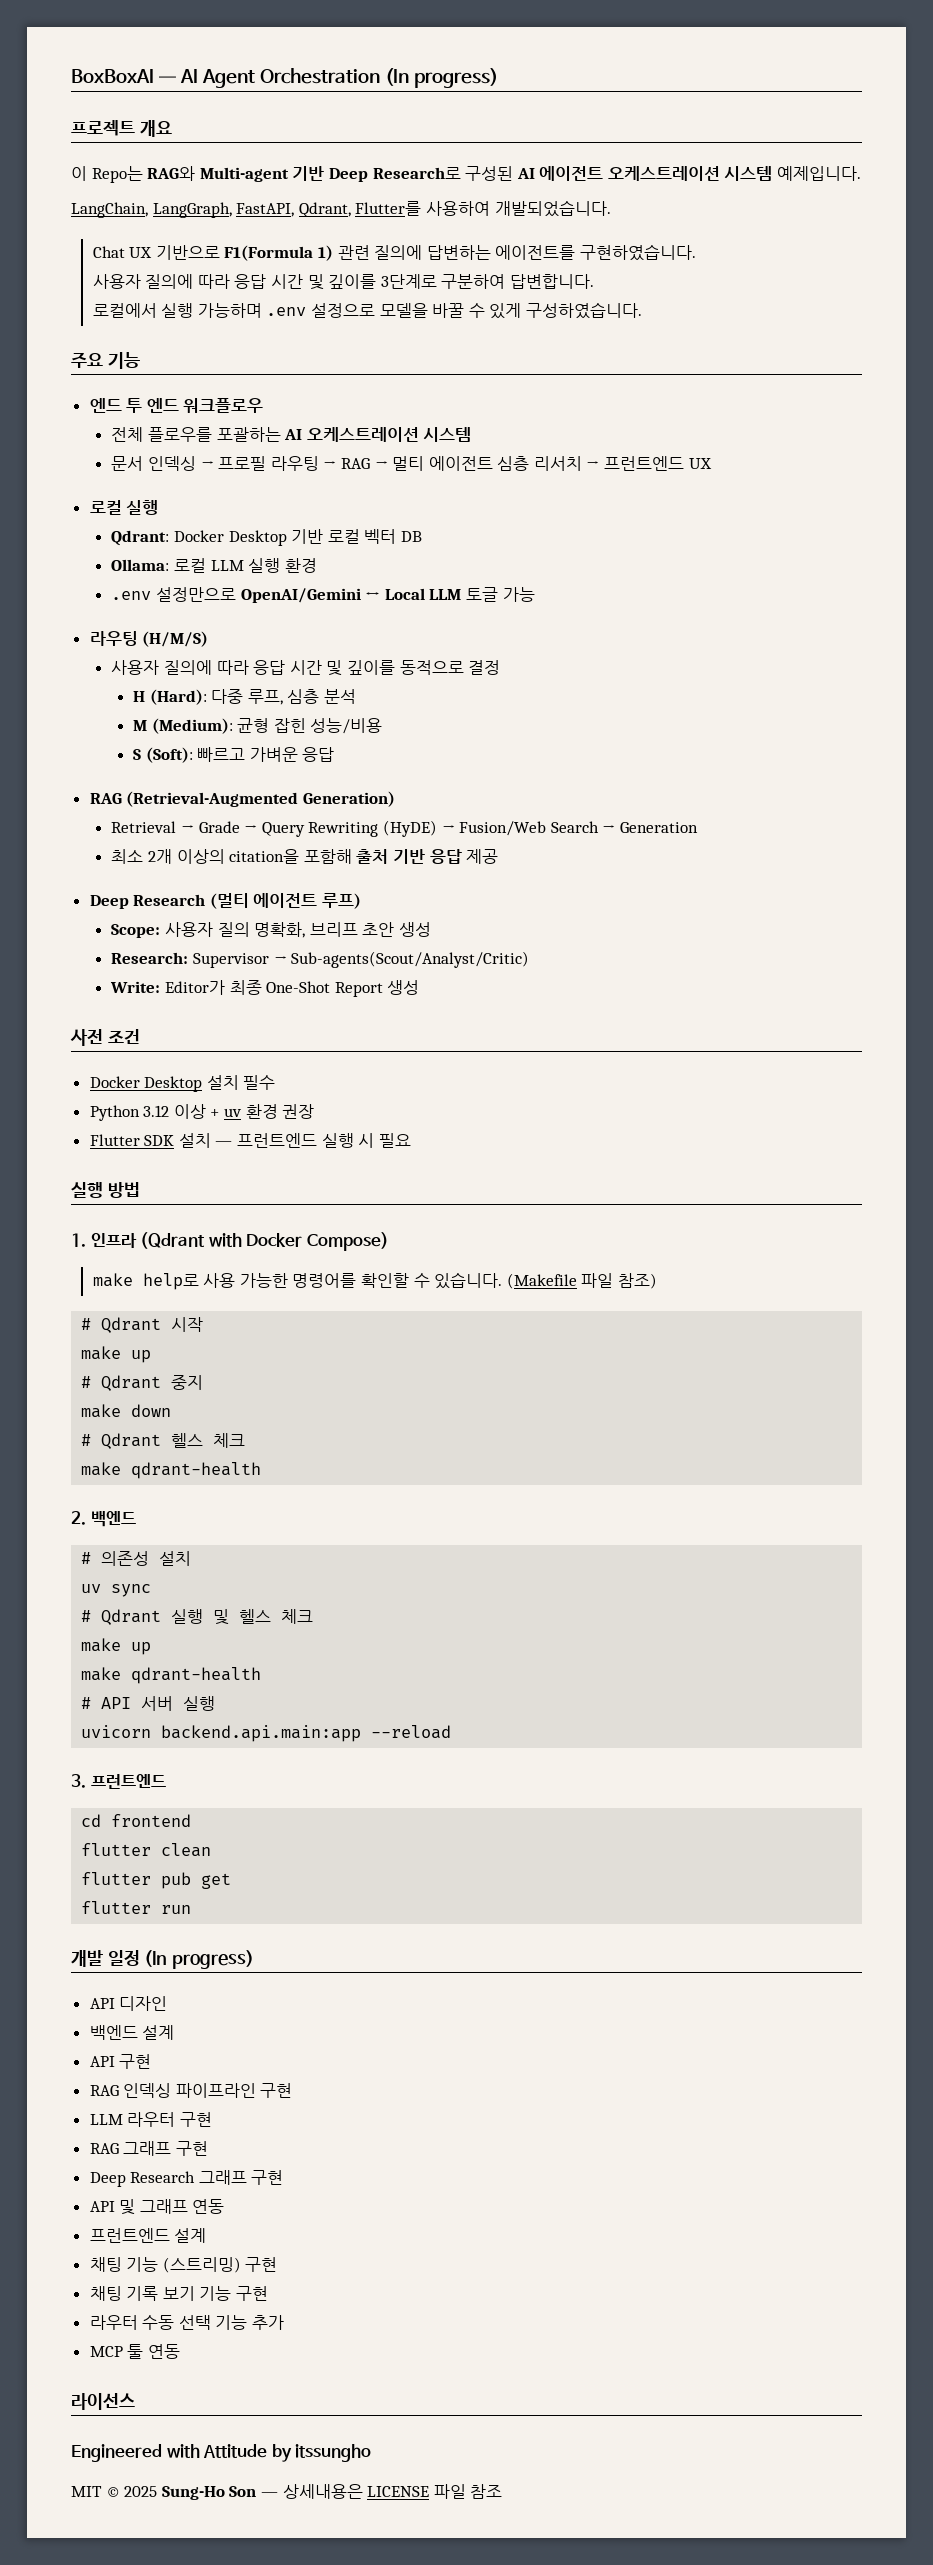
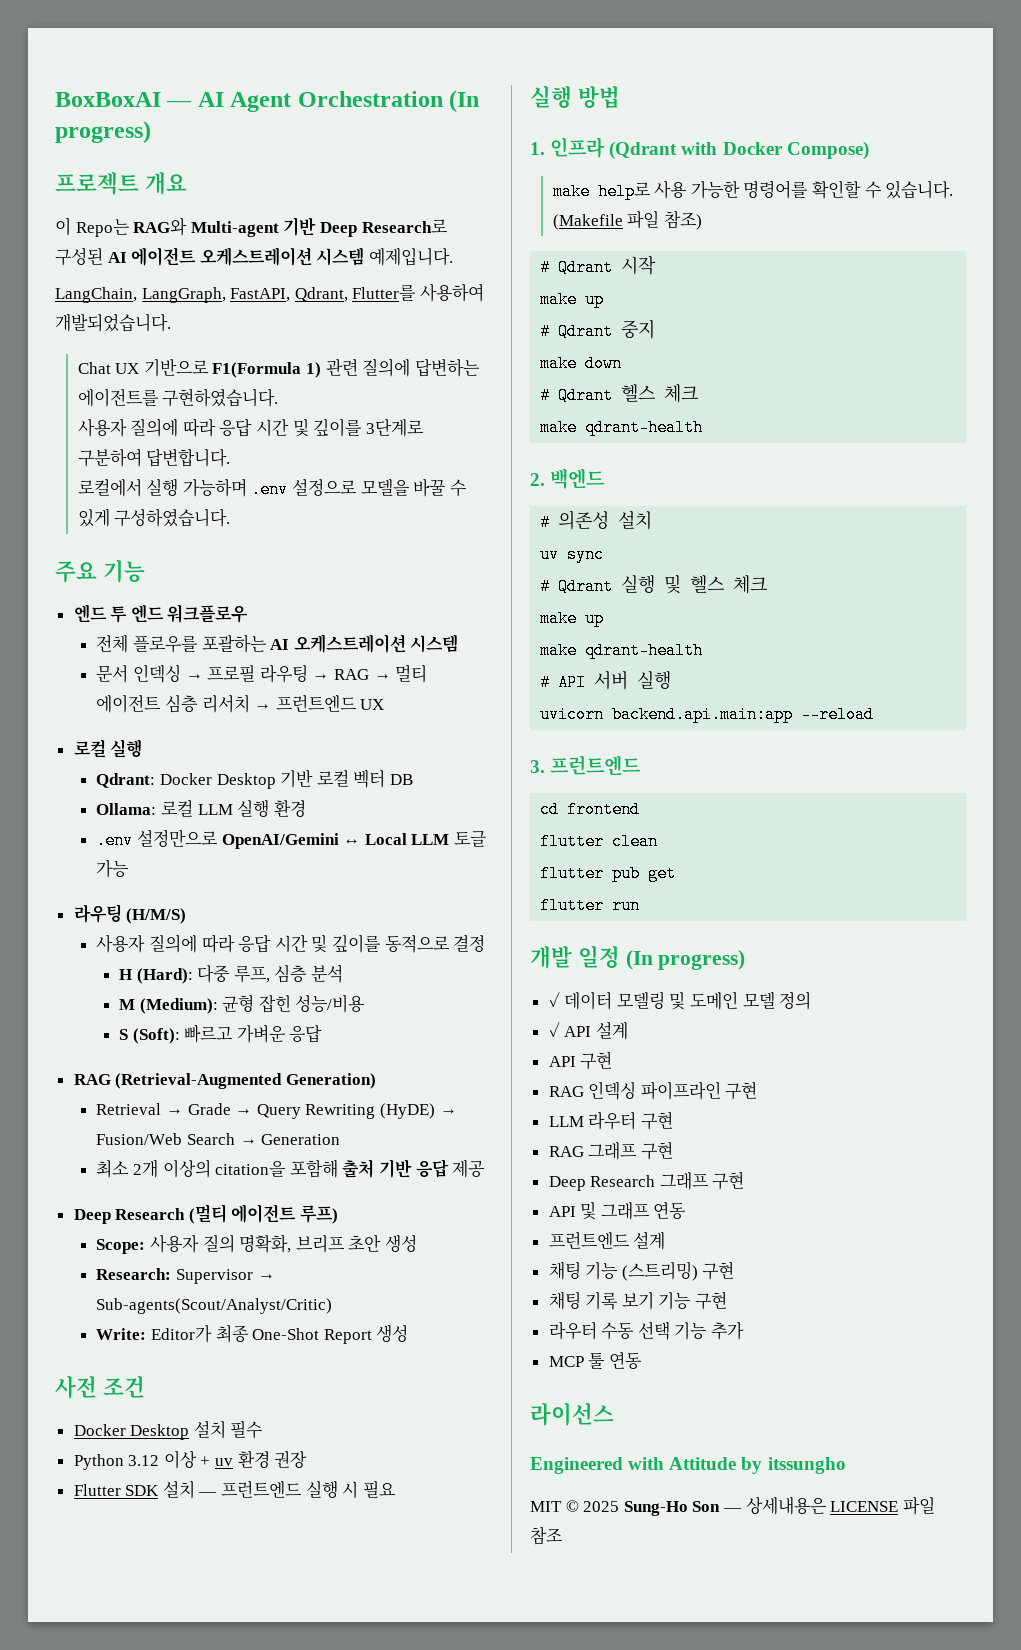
[89,1996,168,2011] [89,2025,138,2040] API 디자인 // 백엔드 -> [548,991,812,1010] [548,1022,592,1037] ✓ 데이터 모델링 및 도메인 모델 정의 // ✓ API

